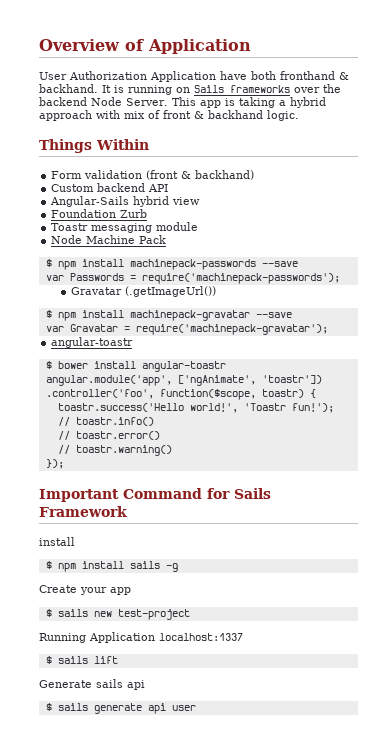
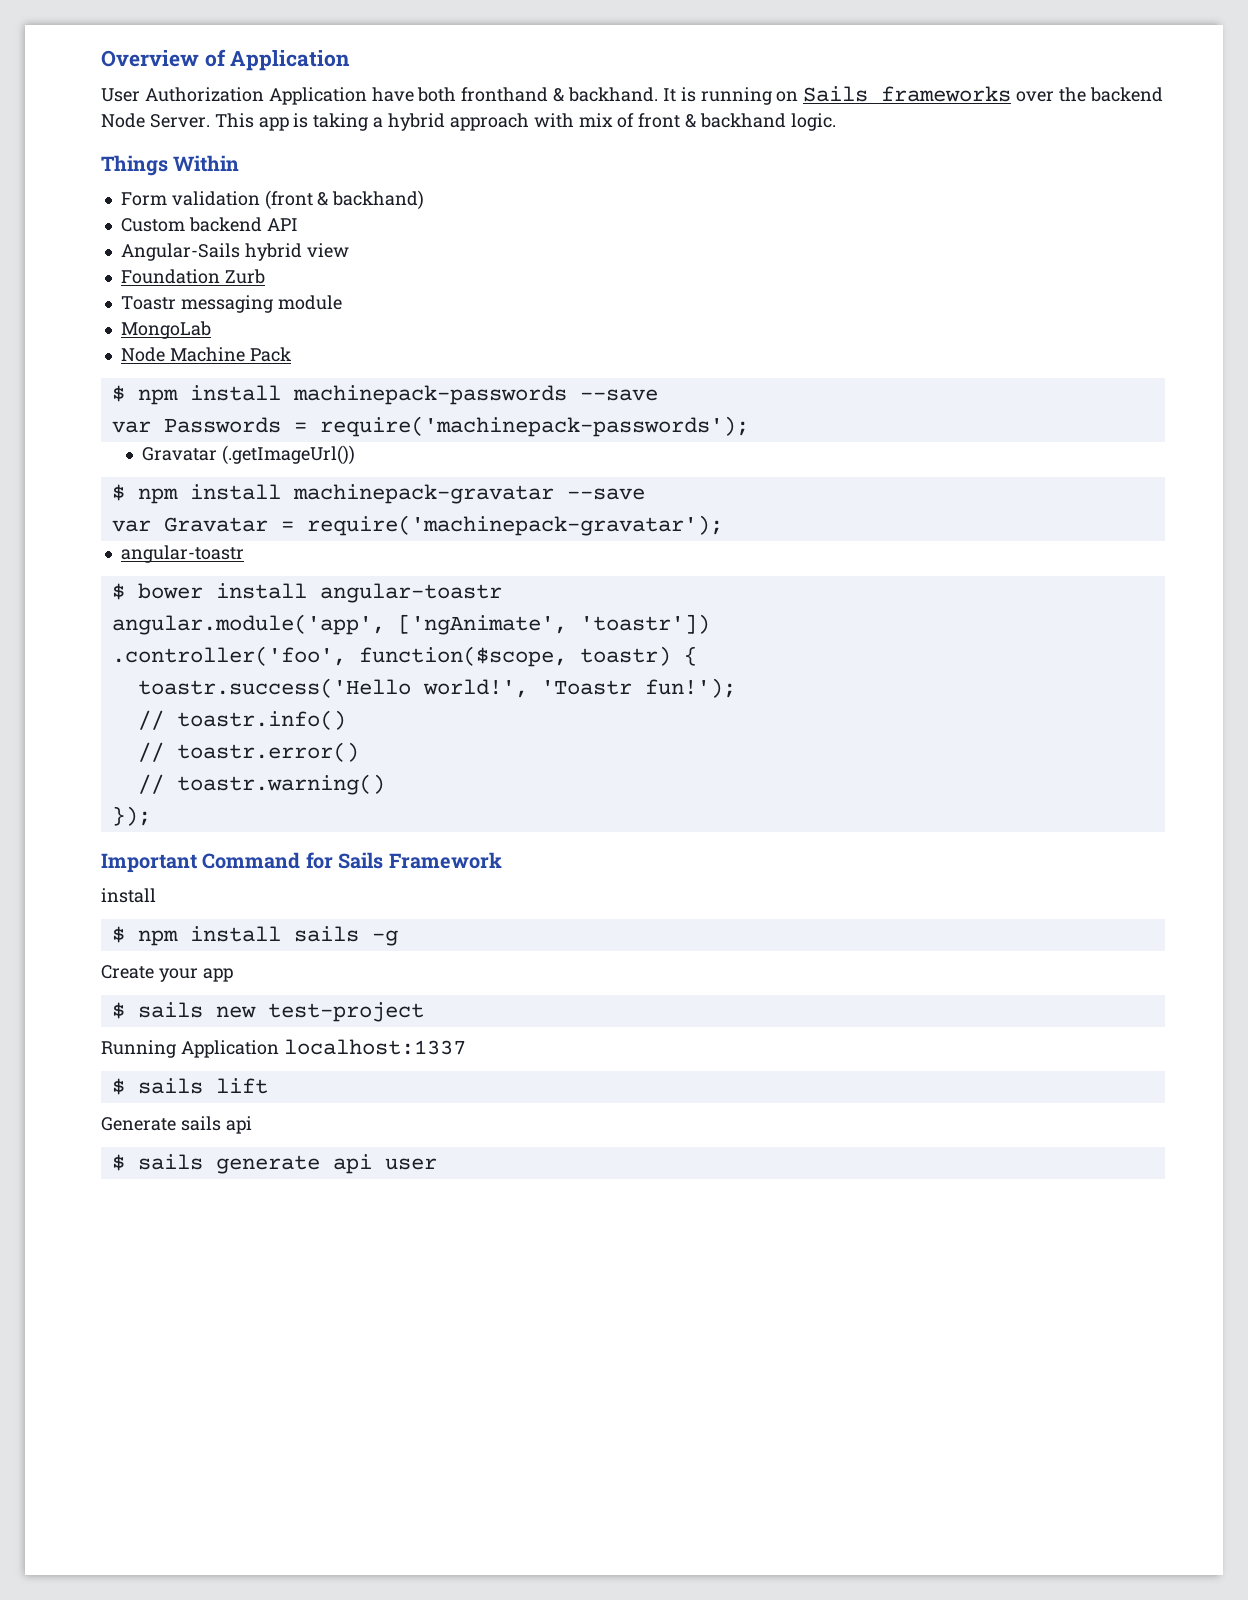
(199, 226) none -> [120,321,211,339] // MongoLab

